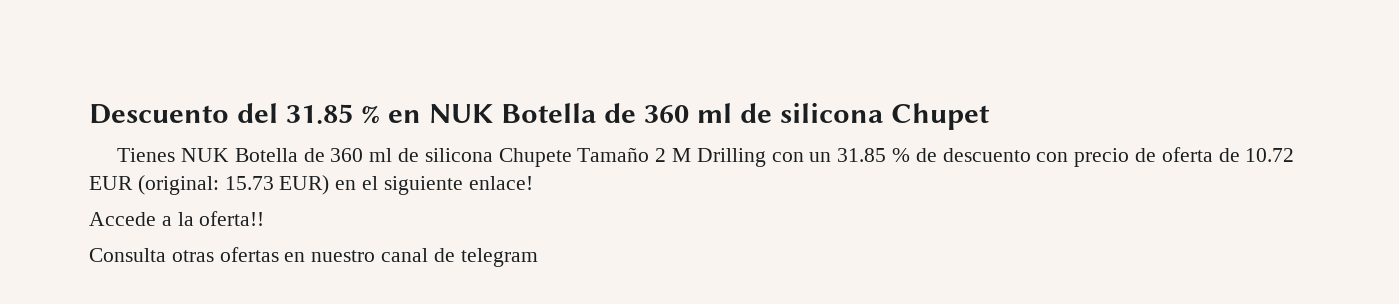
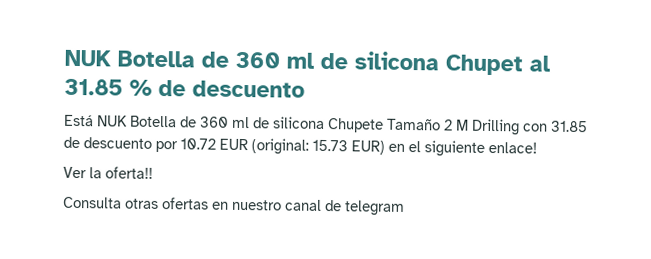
[89,103,421,124] Descuento del 31.85 % en -> (64, 58) none
[117,148,176,162] // Tienes -> [529,55,551,72] [64,78,305,98] [64,114,94,127] al 31.85 % de descuento // Está
[809,147,1240,167] un 31.85 % de descuento con precio de oferta de -> [550,120,588,133] [63,136,178,153] 31.85 de descuento por
[89,212,172,226] Accede a -> [63,166,87,179] Ver

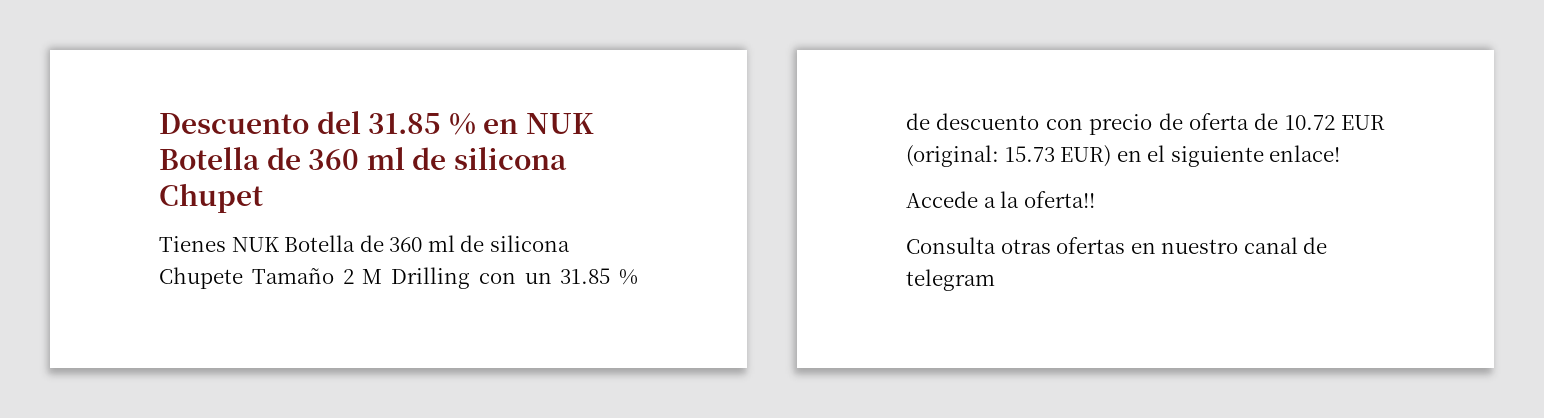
(64, 58) none -> [159,111,519,135] Descuento del 31.85 % en
[529,55,551,72] [64,78,305,98] [64,114,94,127] al 31.85 % de descuento // Está -> [159,236,226,252] // Tienes
[550,120,588,133] [63,136,178,153] 31.85 de descuento por -> [524,268,638,285] [906,113,1279,135] un 31.85 % de descuento con precio de oferta de
[63,166,87,179] Ver -> [906,191,996,208] Accede a

